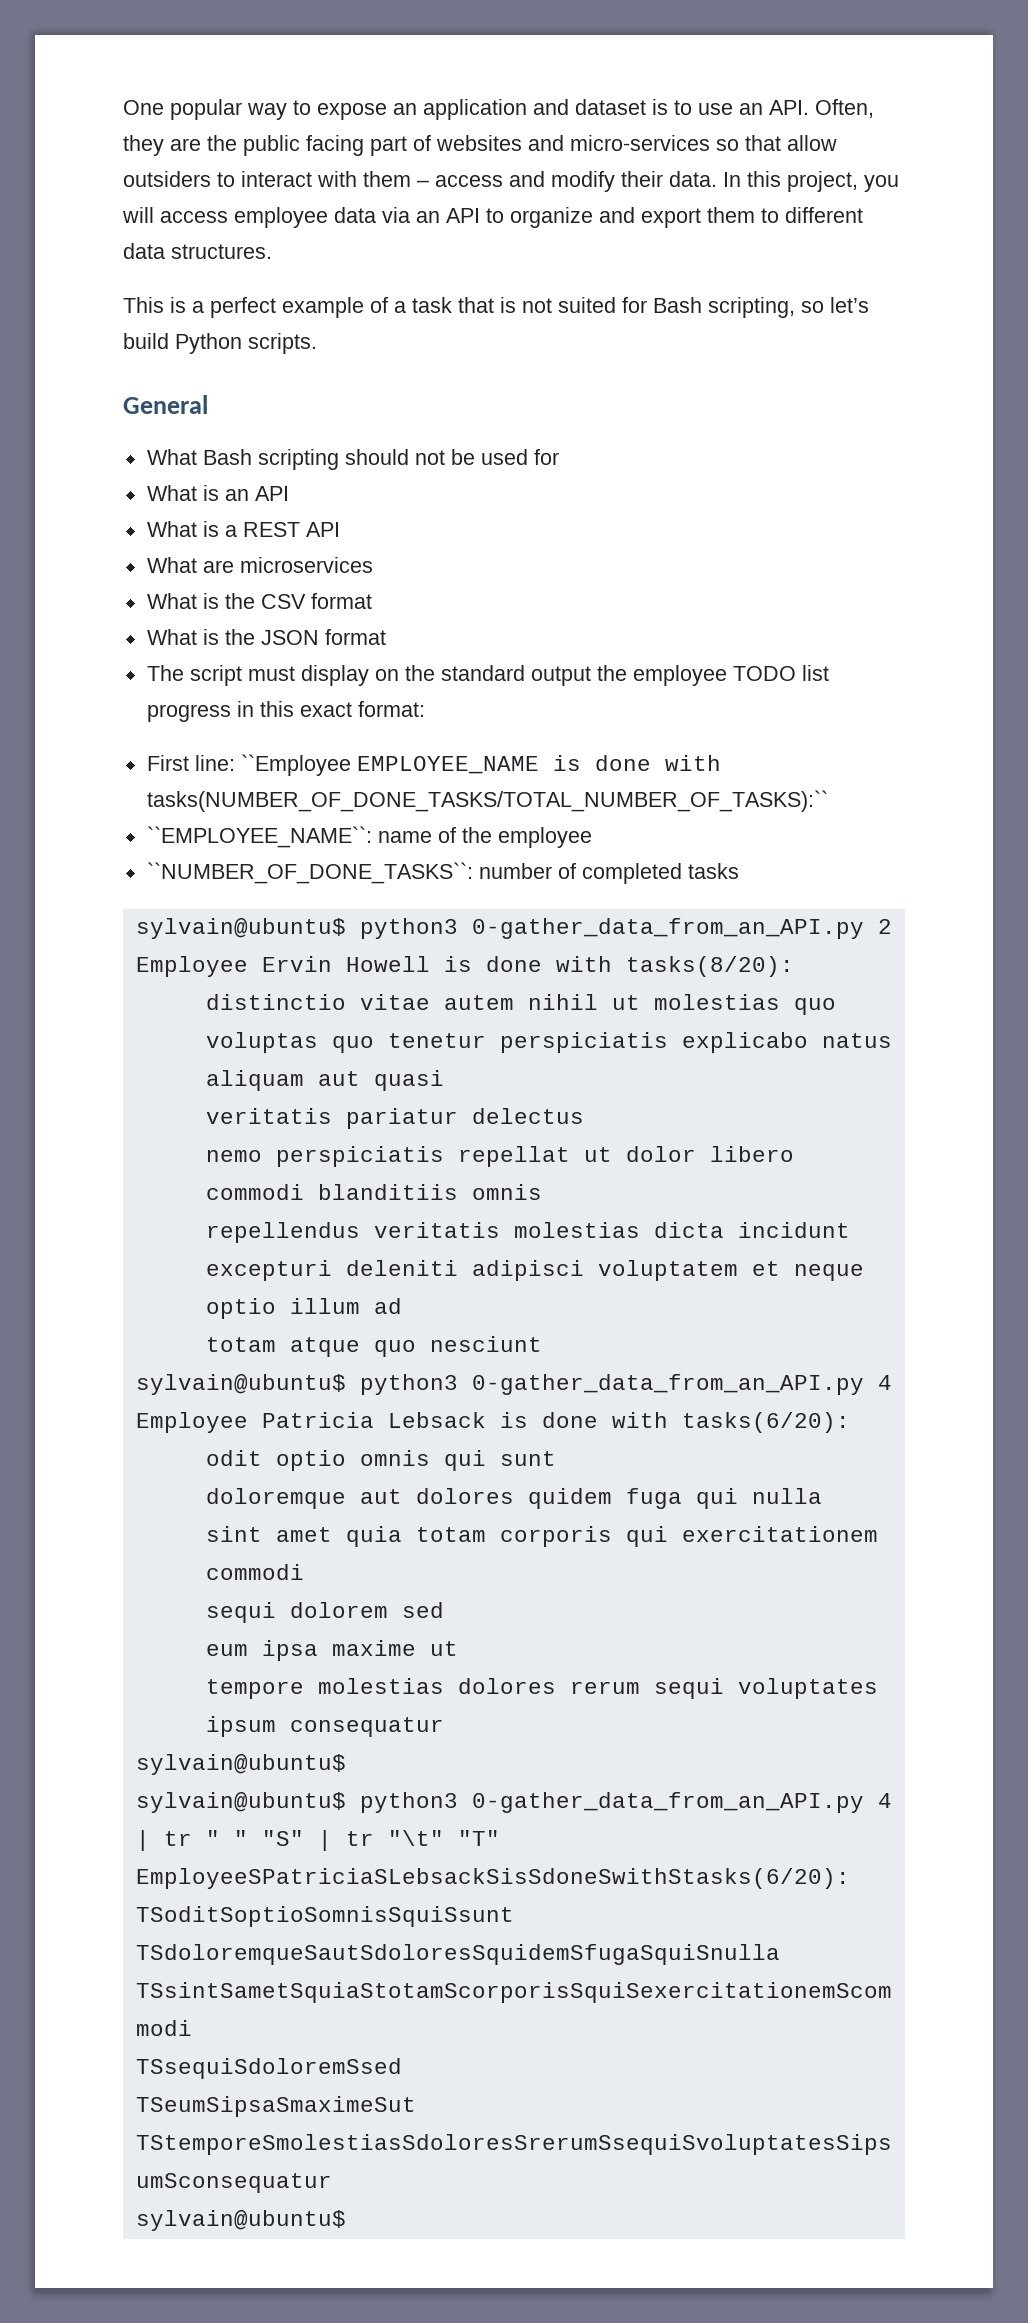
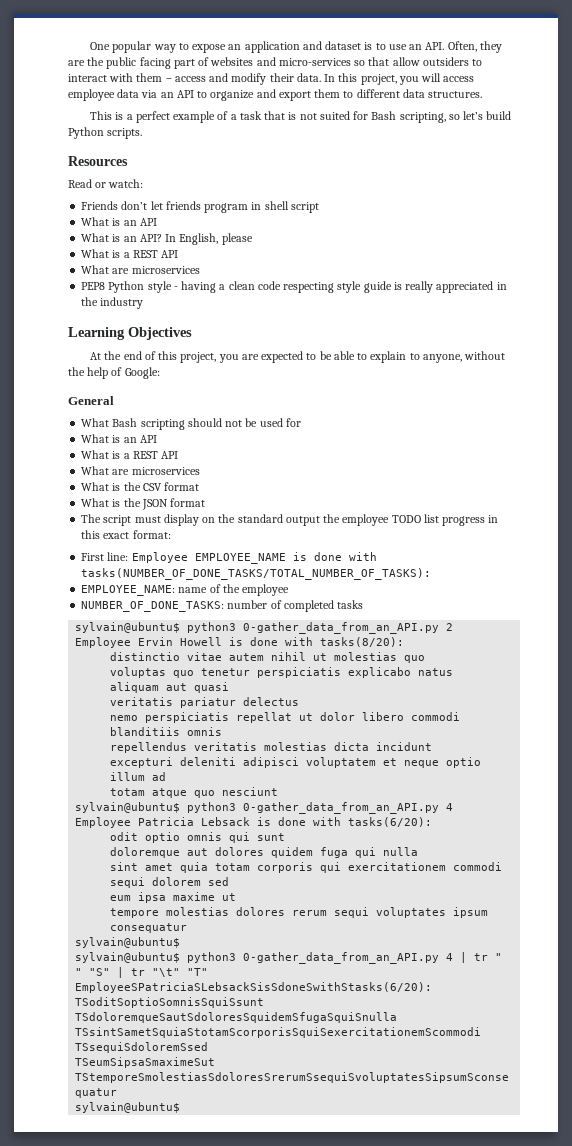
(317, 343) none -> [68,156,128,166] [68,179,144,188] [81,201,319,213] [81,217,157,226] [81,233,253,245] [81,249,179,258] [81,265,200,274] [81,281,507,293] [81,297,144,309] [68,327,192,340] [90,351,506,363] [68,367,160,379] // Resources // Read or watch: // Friends don’t let friends program in shell script // What is an API // What is an API? In English, please // What is a REST API // What are microservices // PEP8 Python style - having a clean code respecting style guide is really appreciated in the industry // Learning Objectives // At the end of this project, you are expected to be able to explain to anyone, without the help of Google:
[240,754,351,776] ``Employee -> [131,552,188,563] Employee
[146,790,828,812] [146,826,372,848] tasks(NUMBER_OF_DONE_TASKS/TOTAL_NUMBER_OF_TASKS):`` // ``EMPLOYEE_NAME``: -> [81,568,432,580] [81,585,176,596] tasks(NUMBER_OF_DONE_TASKS/TOTAL_NUMBER_OF_TASKS): // EMPLOYEE_NAME:
[146,862,473,884] ``NUMBER_OF_DONE_TASKS``: -> [81,601,225,612] NUMBER_OF_DONE_TASKS:

